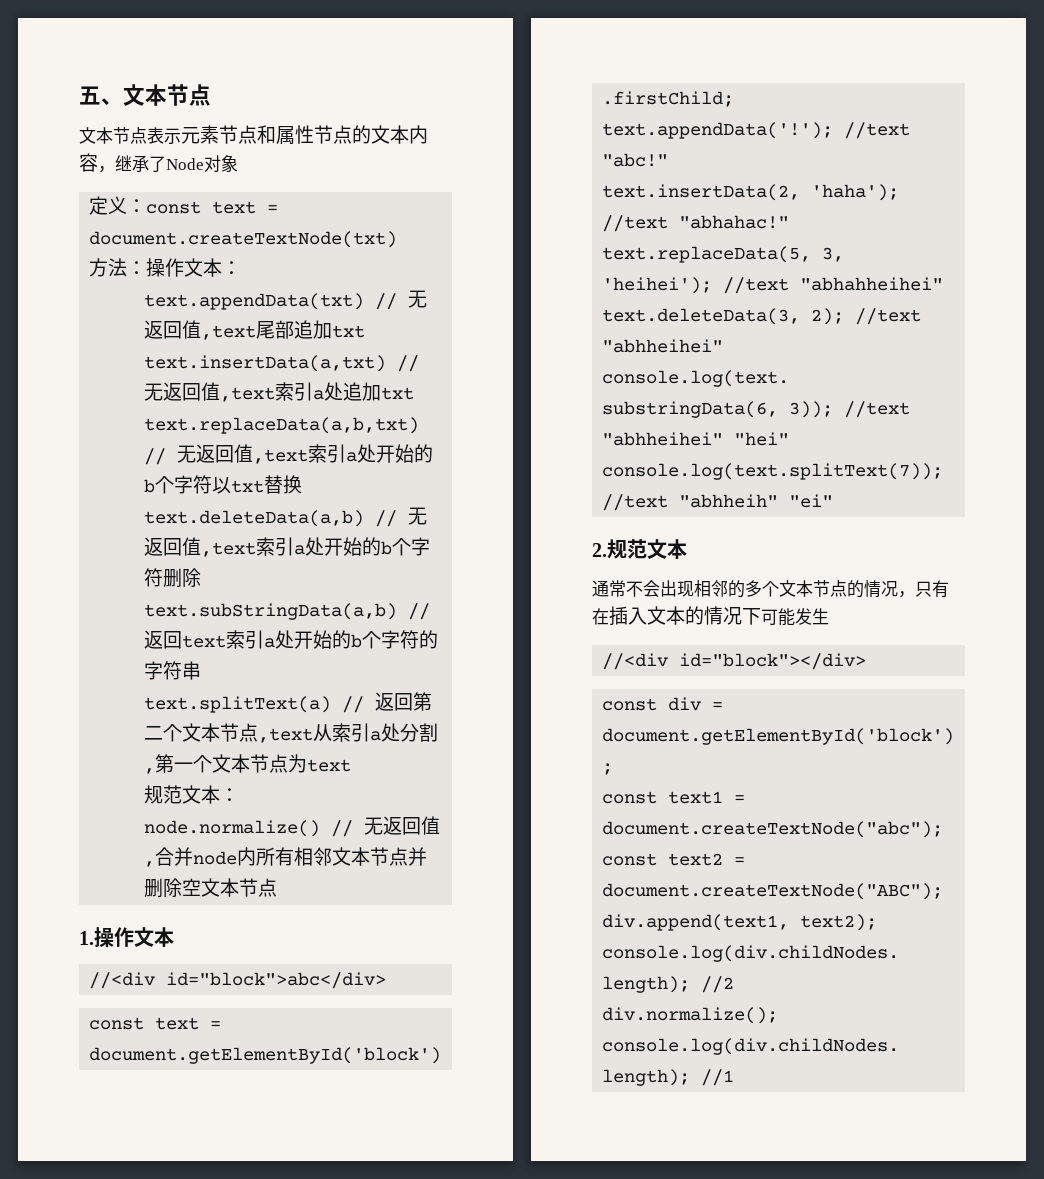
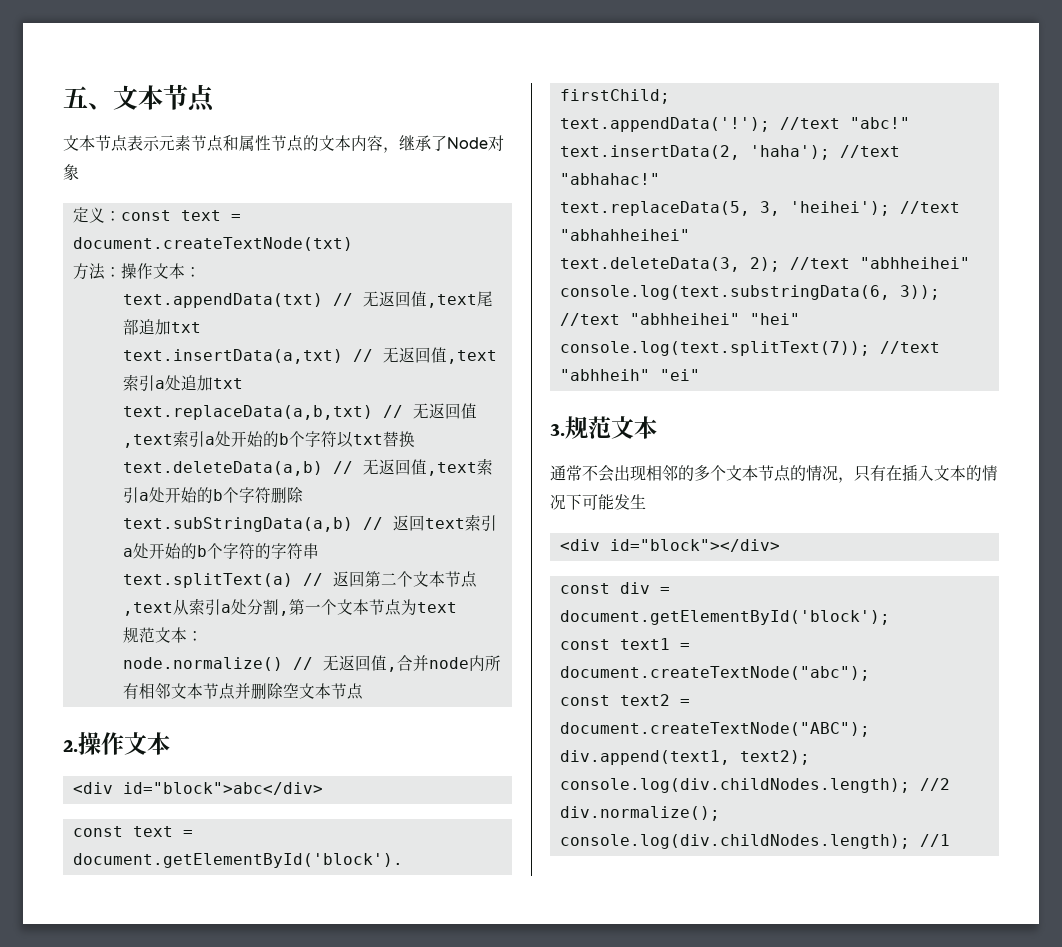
[79,931,94,945] 1. -> [63,740,78,752] 2.
[89,972,156,989] //<div -> [72,782,113,794] <div
[592,543,607,557] 2. -> [550,424,565,436] 3.
[602,653,669,670] //<div -> [559,539,600,551] <div

